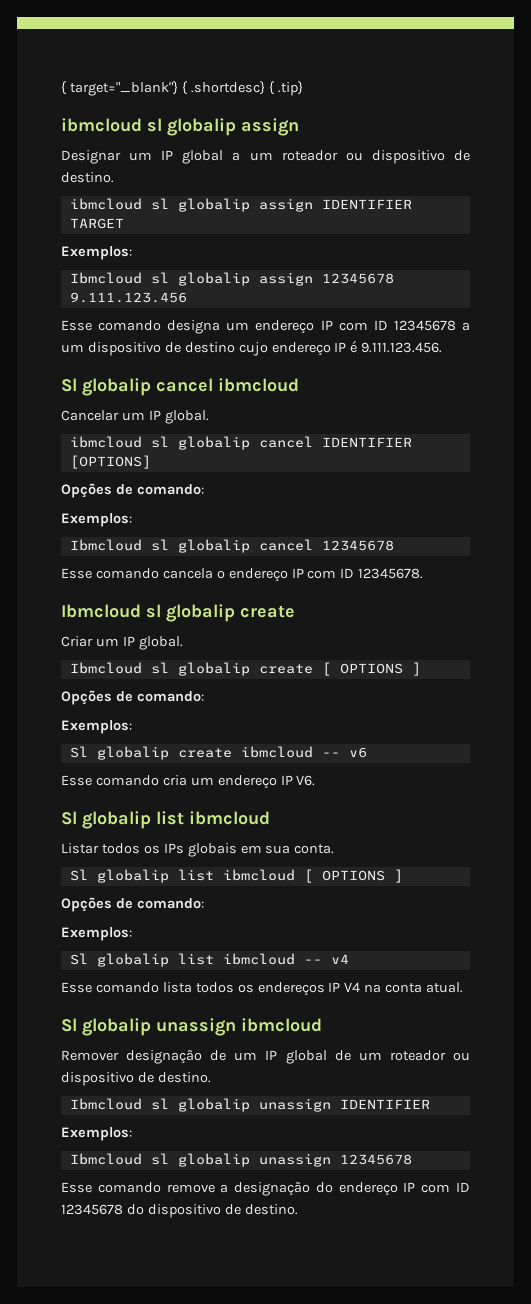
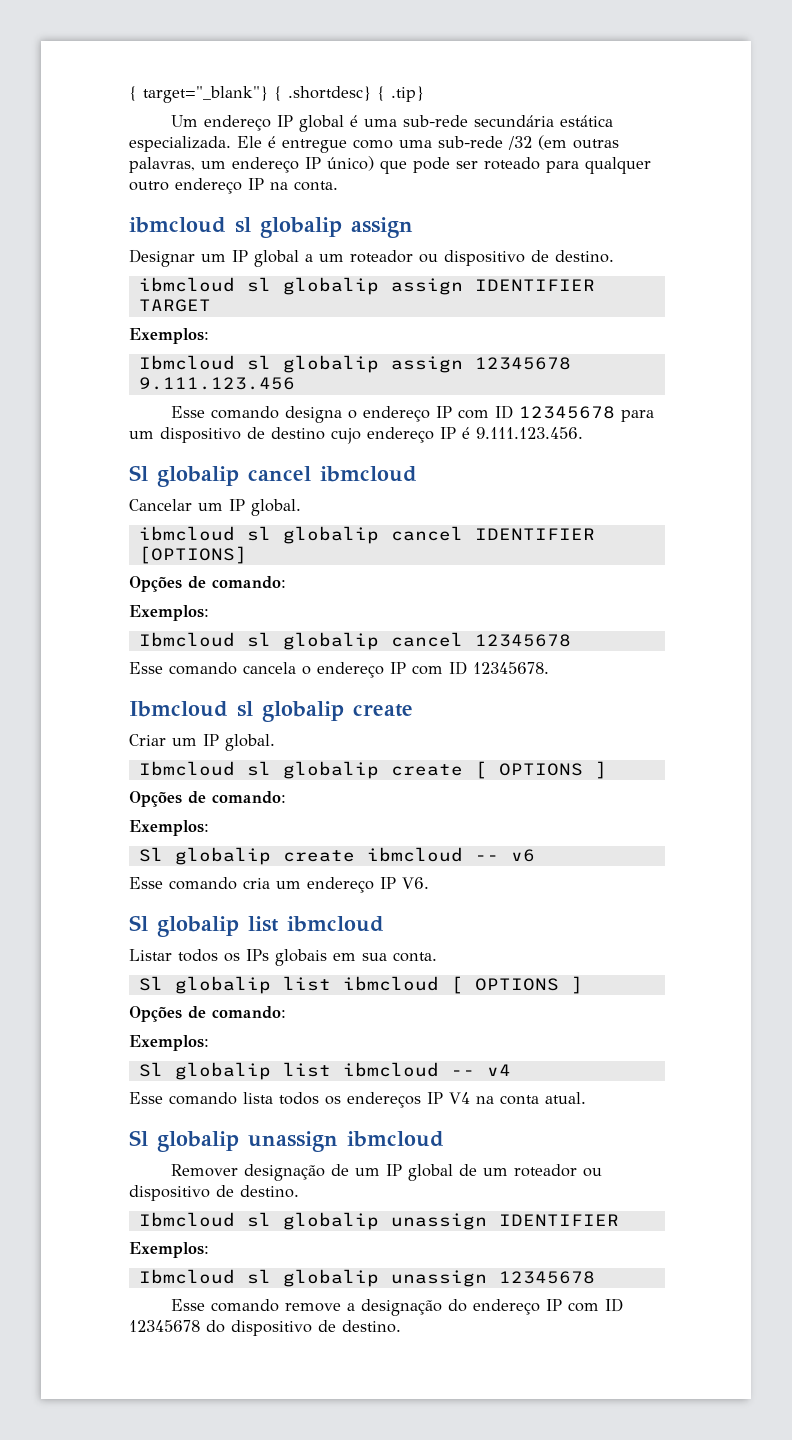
(303, 88) none -> [171,115,614,132] [129,135,619,153] [129,156,651,174] [129,178,338,194] // Um endereço IP global é uma sub-rede secundária estática especializada. Ele é entregue como uma sub-rede /32 (em outras palavras, um endereço IP único) que pode ser roteado para qualquer outro endereço IP na conta.
[226,320,470,334] um endereço IP com ID 12345678 a -> [348,405,655,422] o endereço IP com ID 12345678 para

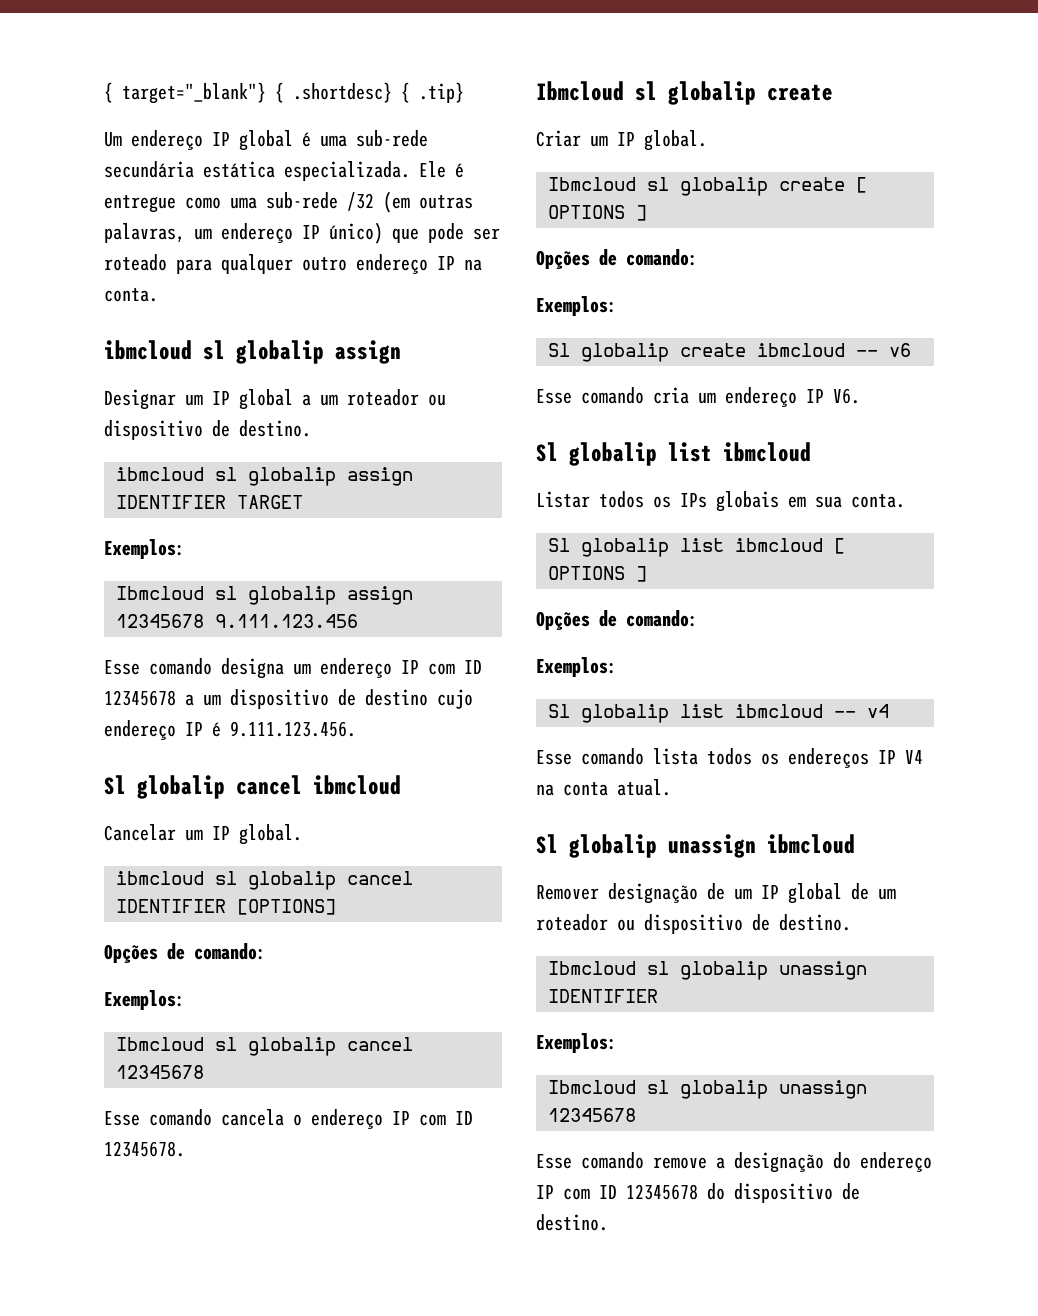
[348,405,655,422] o endereço IP com ID 12345678 para -> [293,658,482,678] [104,690,194,706] um endereço IP com ID 12345678 a

